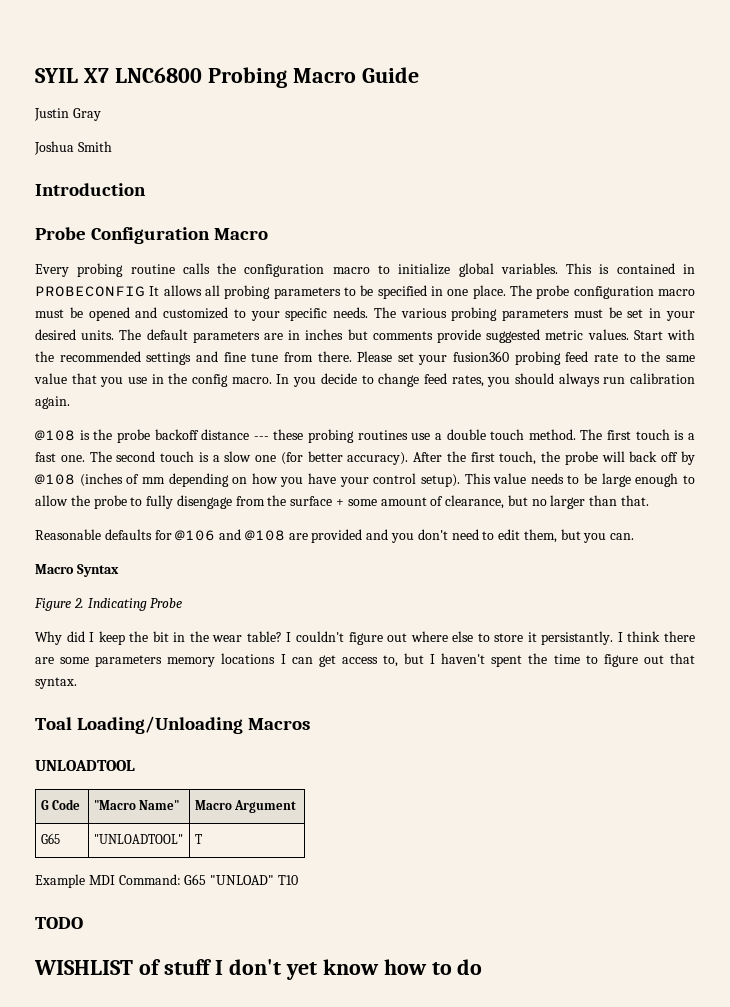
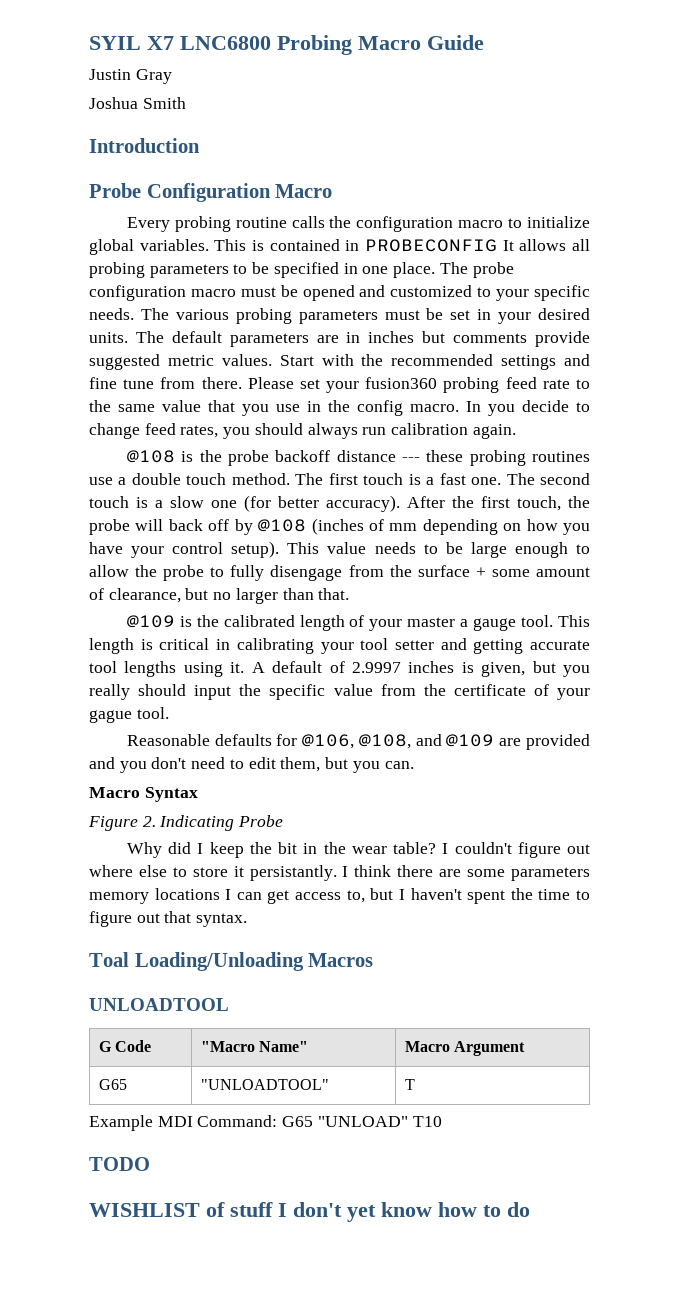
(650, 500) none -> [126,615,591,631] [89,638,590,654] [89,661,590,677] [89,684,591,700] [89,707,169,723] // @109 is the calibrated length of your master a gauge tool. This length is critical in calibrating your tool setter and getting accurate tool lengths using it. A default of 2.9997 inches is given, but you really should input the specific value from the certificate of your gague tool.
[175,529,285,541] @106 and @108 -> [302,734,495,749] @106, @108, and @109

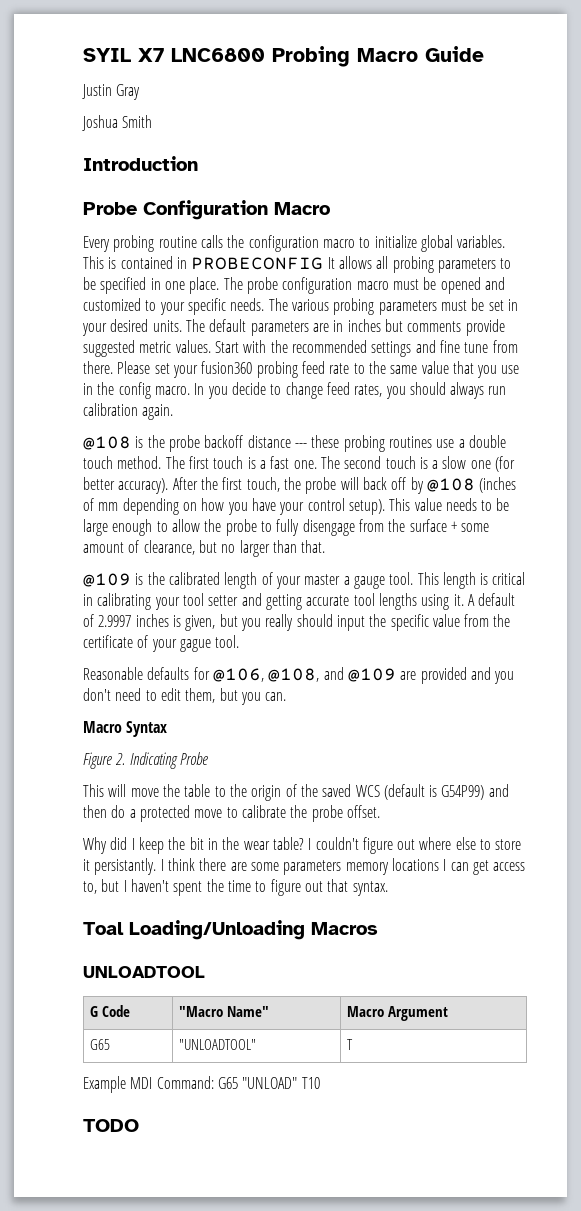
(284, 821) none -> [83,784,509,801] [83,805,380,822] // This will move the table to the origin of the saved WCS (default is G54P99) and then do a protected move to calibrate the probe offset.
[89,1202,530,1222] // WISHLIST of stuff I don't yet know how to do -> (139, 1125) none

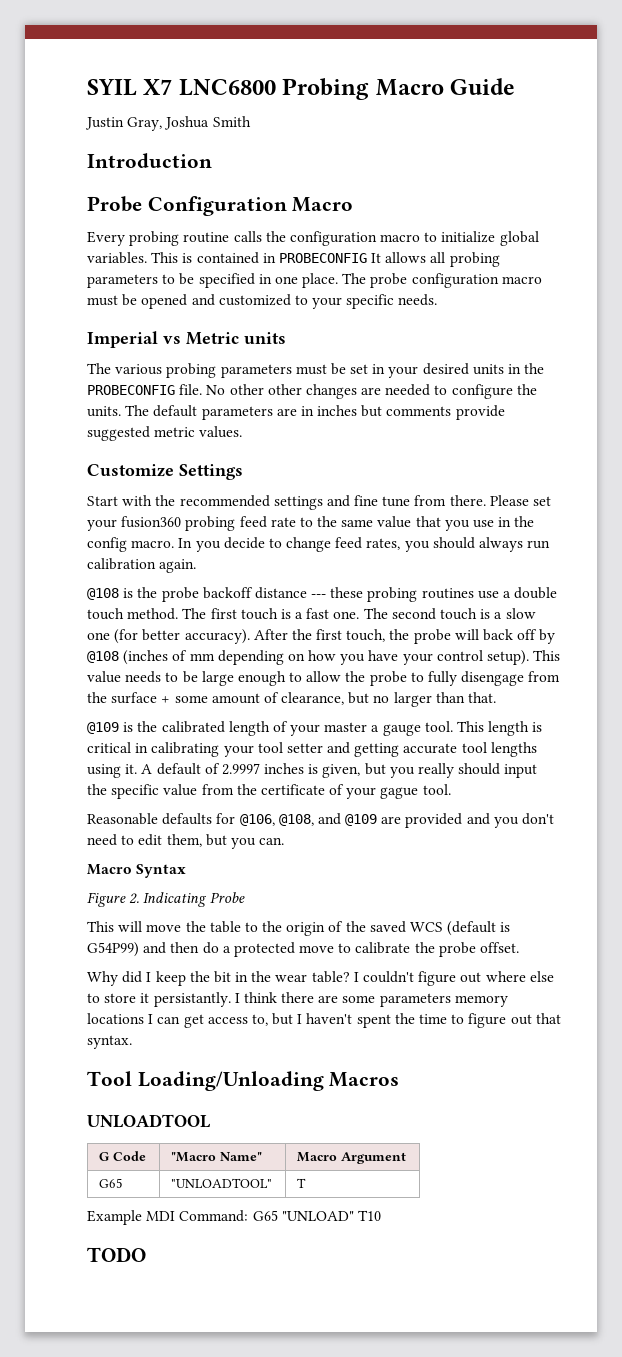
[116,84,141,100] Gray // -> [127,117,163,131] Gray,
(265, 304) none -> [87,331,286,348] // Imperial vs Metric units //
(149, 325) none -> [472,363,545,375] [87,384,537,399] units in the PROBECONFIG file. No other other changes are needed to configure the
(211, 346) none -> [87,464,243,480] // Customize Settings //
[83,922,124,935] Toal -> [87,1071,132,1086] Tool

